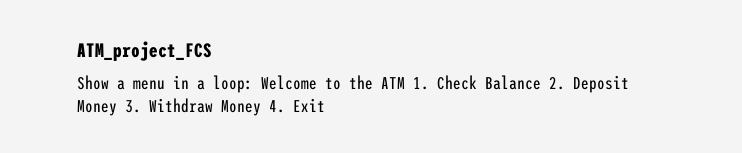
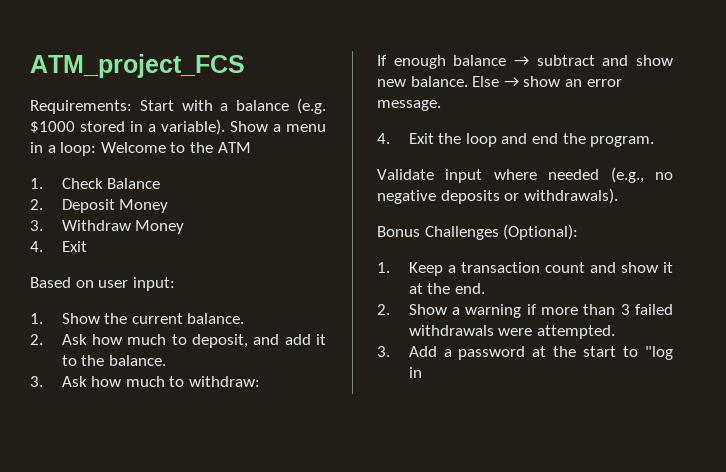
(212, 51) none -> [30,98,327,114] [30,119,225,135] Requirements: Start with a balance (e.g. $1000 stored in a variable).
(405, 83) none -> (251, 147) //
(541, 82) none -> (161, 183) //
(117, 108) none -> (169, 206) //
[269,98,325,113] 4. Exit -> [30,241,87,252] [30,277,175,291] [30,313,245,324] [30,334,326,348] [61,355,166,366] [30,376,260,387] [377,55,673,69] [377,76,622,87] [377,100,441,111] [377,133,655,147] [377,167,673,183] [377,188,618,204] [377,224,579,240] [377,262,673,276] [408,283,485,294] [377,304,673,318] [408,325,615,339] [377,346,673,360] [408,367,422,378] // 4. Exit // Based on user input: // 1. Show the current balance. // 2. Ask how much to deposit, and add it to the balance. // 3. Ask how much to withdraw: // If enough balance → subtract and show new balance. Else → show an error message. // 4. Exit the loop and end the program. // Validate input where needed (e.g., no negative deposits or withdrawals). // Bonus Challenges (Optional): // 1. Keep a transaction count and show it at the end. // 2. Show a warning if more than 3 failed withdrawals were attempted. // 3. Add a password at the start to "log in

